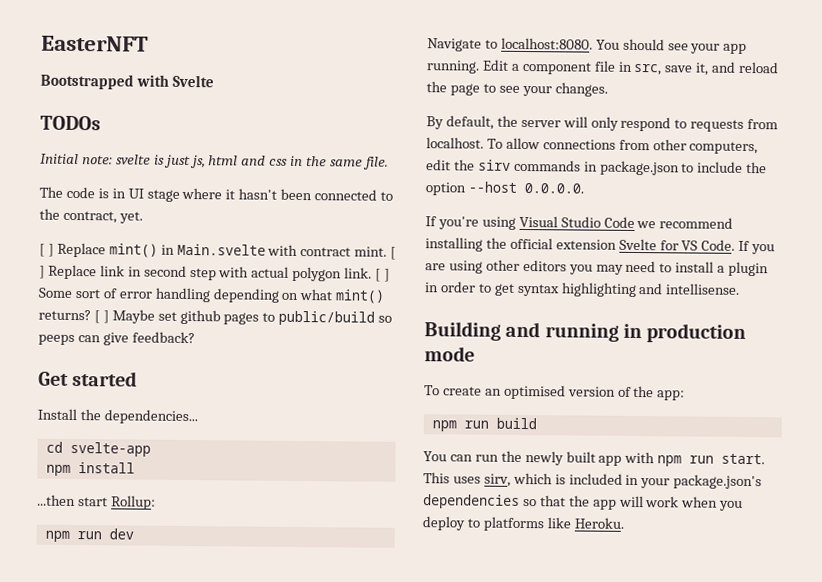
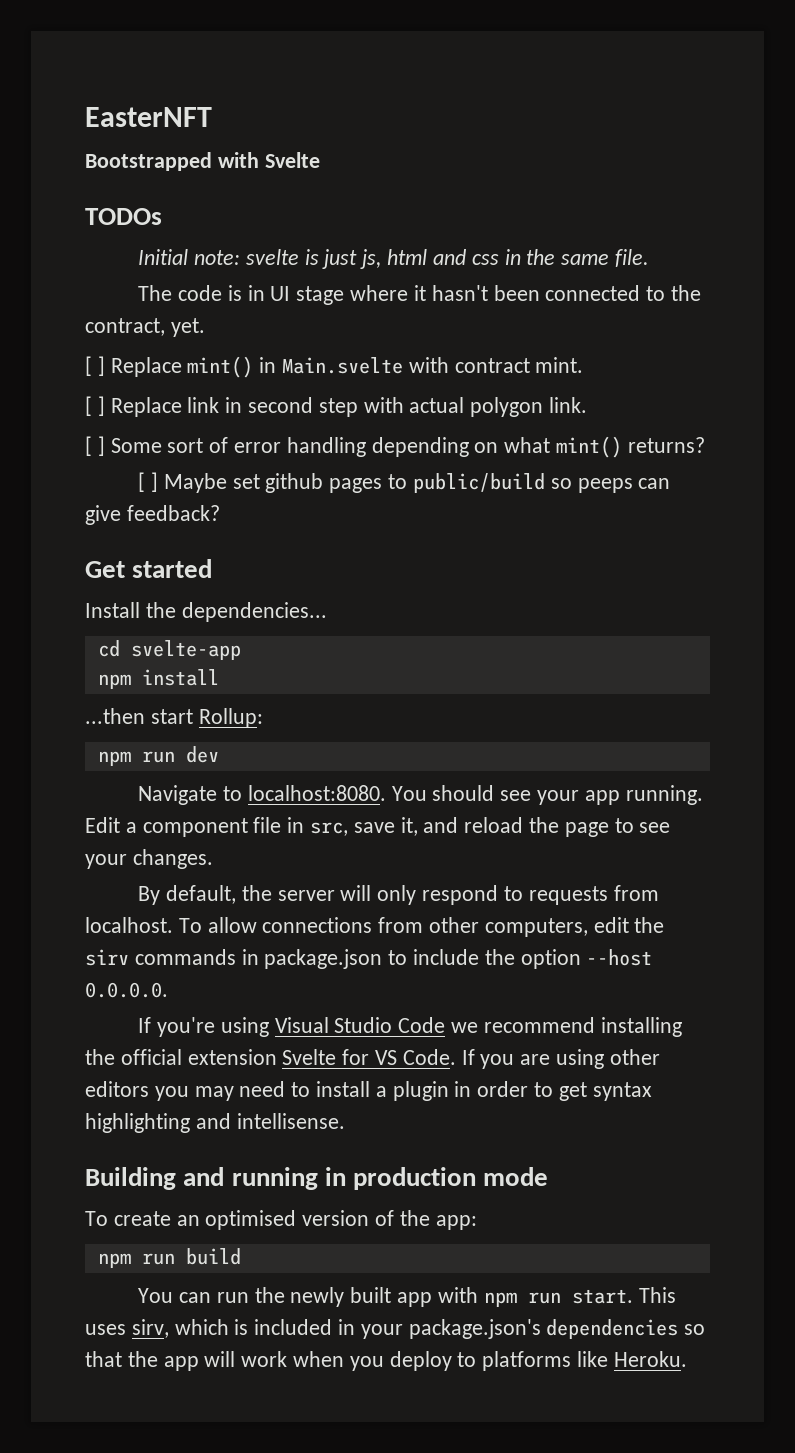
(388, 251) none -> (584, 365) //
(373, 273) none -> (588, 405) //
(91, 315) none -> (705, 445) //

